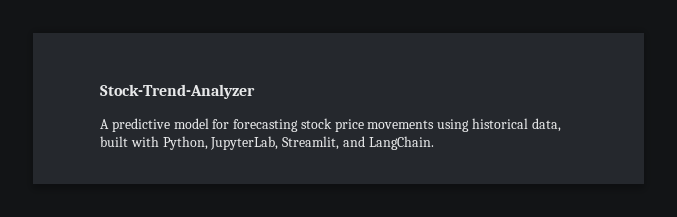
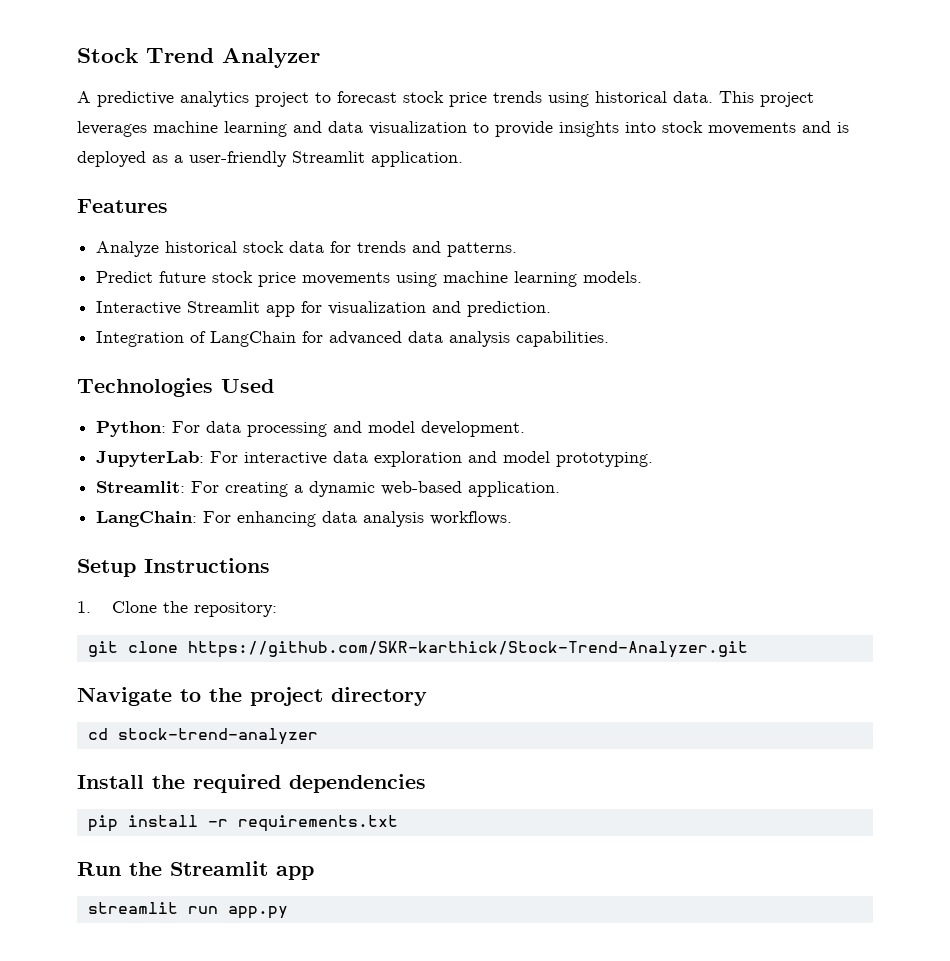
[100,84,255,99] Stock-Trend-Analyzer -> [77,48,320,68] Stock Trend Analyzer
[173,118,561,132] [100,136,434,150] model for forecasting stock price movements using historical data, built with Python, JupyterLab, Streamlit, and LangChain. -> [180,91,814,107] [77,121,849,137] [77,151,463,167] [77,199,168,213] [96,241,518,257] [96,271,643,287] [96,301,552,317] [96,331,610,347] [77,378,274,397] [96,421,526,437] [96,451,654,467] [96,481,561,497] [96,511,513,527] [77,558,270,577] [77,601,277,617] [87,641,748,658] [77,687,427,706] [87,728,318,745] [77,774,426,793] [87,815,398,832] [77,861,314,880] [87,902,288,919] analytics project to forecast stock price trends using historical data. This project leverages machine learning and data visualization to provide insights into stock movements and is deployed as a user-friendly Streamlit application. // Features // Analyze historical stock data for trends and patterns. // Predict future stock price movements using machine learning models. // Interactive Streamlit app for visualization and prediction. // Integration of LangChain for advanced data analysis capabilities. // Technologies Used // Python: For data processing and model development. // JupyterLab: For interactive data exploration and model prototyping. // Streamlit: For creating a dynamic web-based application. // LangChain: For enhancing data analysis workflows. // Setup Instructions // 1. Clone the repository: // git clone https://github.com/SKR-karthick/Stock-Trend-Analyzer.git // Navigate to the project directory // cd stock-trend-analyzer // Install the required dependencies // pip install -r requirements.txt // Run the Streamlit app // streamlit run app.py

